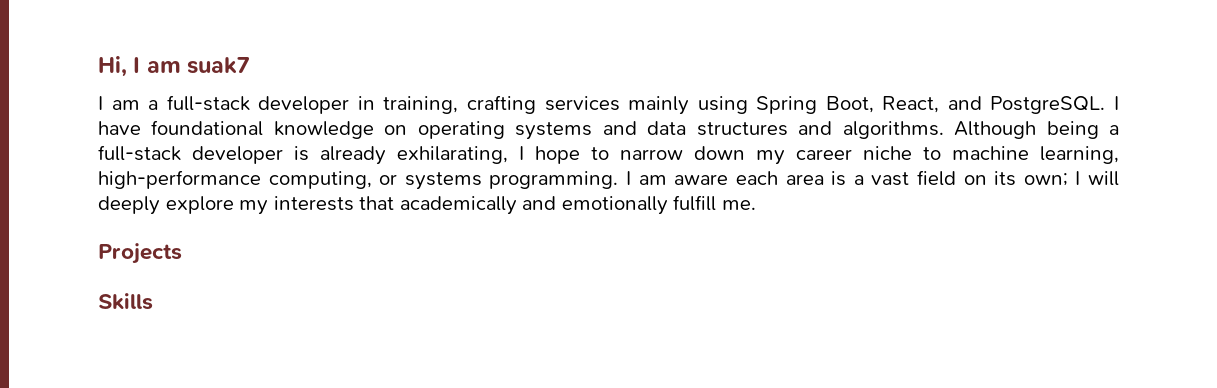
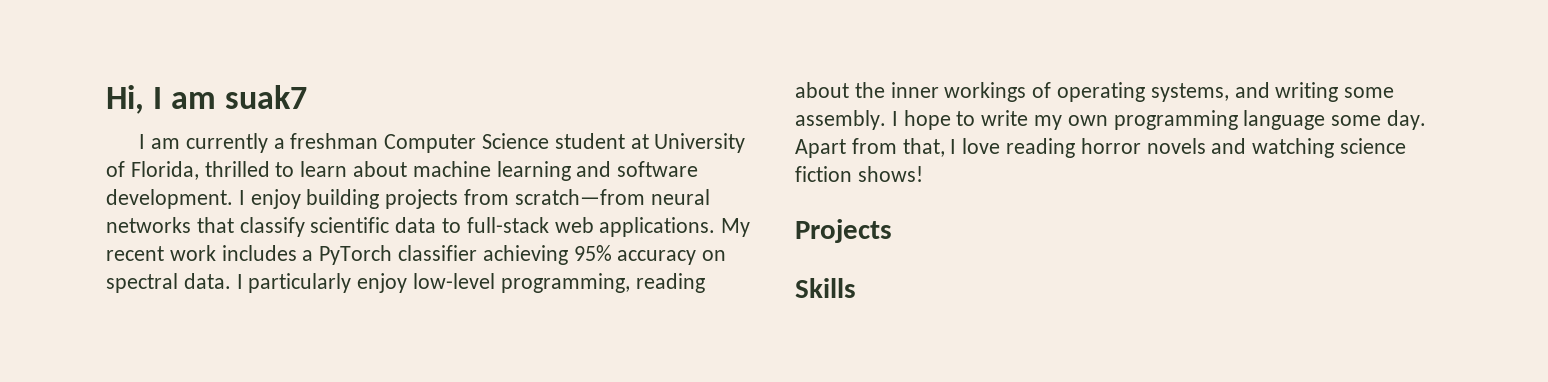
[148,95,1119,115] [98,120,1119,140] [98,145,1119,165] [98,170,1119,190] [98,195,756,215] a full-stack developer in training, crafting services mainly using Spring Boot, React, and PostgreSQL. I have foundational knowledge on operating systems and data structures and algorithms. Although being a full-stack developer is already exhilarating, I hope to narrow down my career niche to machine learning, high-performance computing, or systems programming. I am aware each area is a vast field on its own; I will deeply explore my interests that academically and emotionally fulfill me. -> [185,133,746,153] [106,161,699,181] [106,189,710,209] [106,217,751,237] [106,245,727,265] [106,273,705,293] [795,82,1395,102] [795,110,1427,130] [795,138,1407,158] [795,166,923,182] currently a freshman Computer Science student at University of Florida, thrilled to learn about machine learning and software development. I enjoy building projects from scratch—from neural networks that classify scientific data to full-stack web applications. My recent work includes a PyTorch classifier achieving 95% accuracy on spectral data. I particularly enjoy low-level programming, reading about the inner workings of operating systems, and writing some assembly. I hope to write my own programming language some day. Apart from that, I love reading horror novels and watching science fiction shows!

